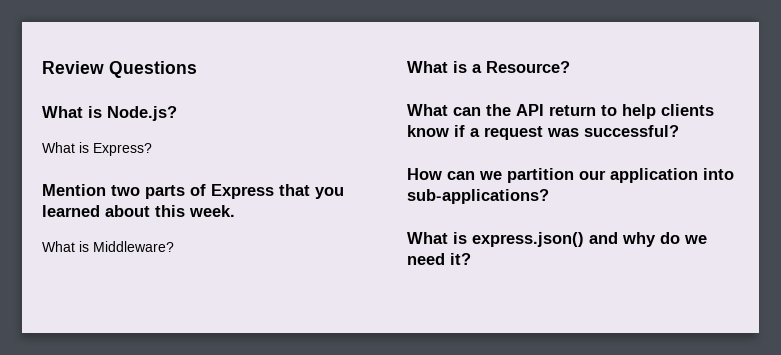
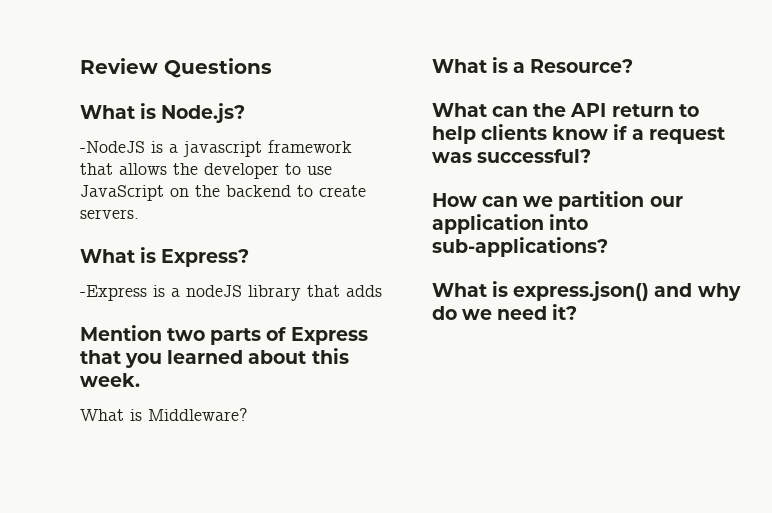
[42,142,152,156] What is Express? -> [80,140,352,157] [80,163,332,179] [80,185,366,201] [80,209,139,219] [80,247,250,267] [80,285,382,301] -NodeJS is a javascript framework that allows the developer to use JavaScript on the backend to create servers. // What is Express? // -Express is a nodeJS library that adds

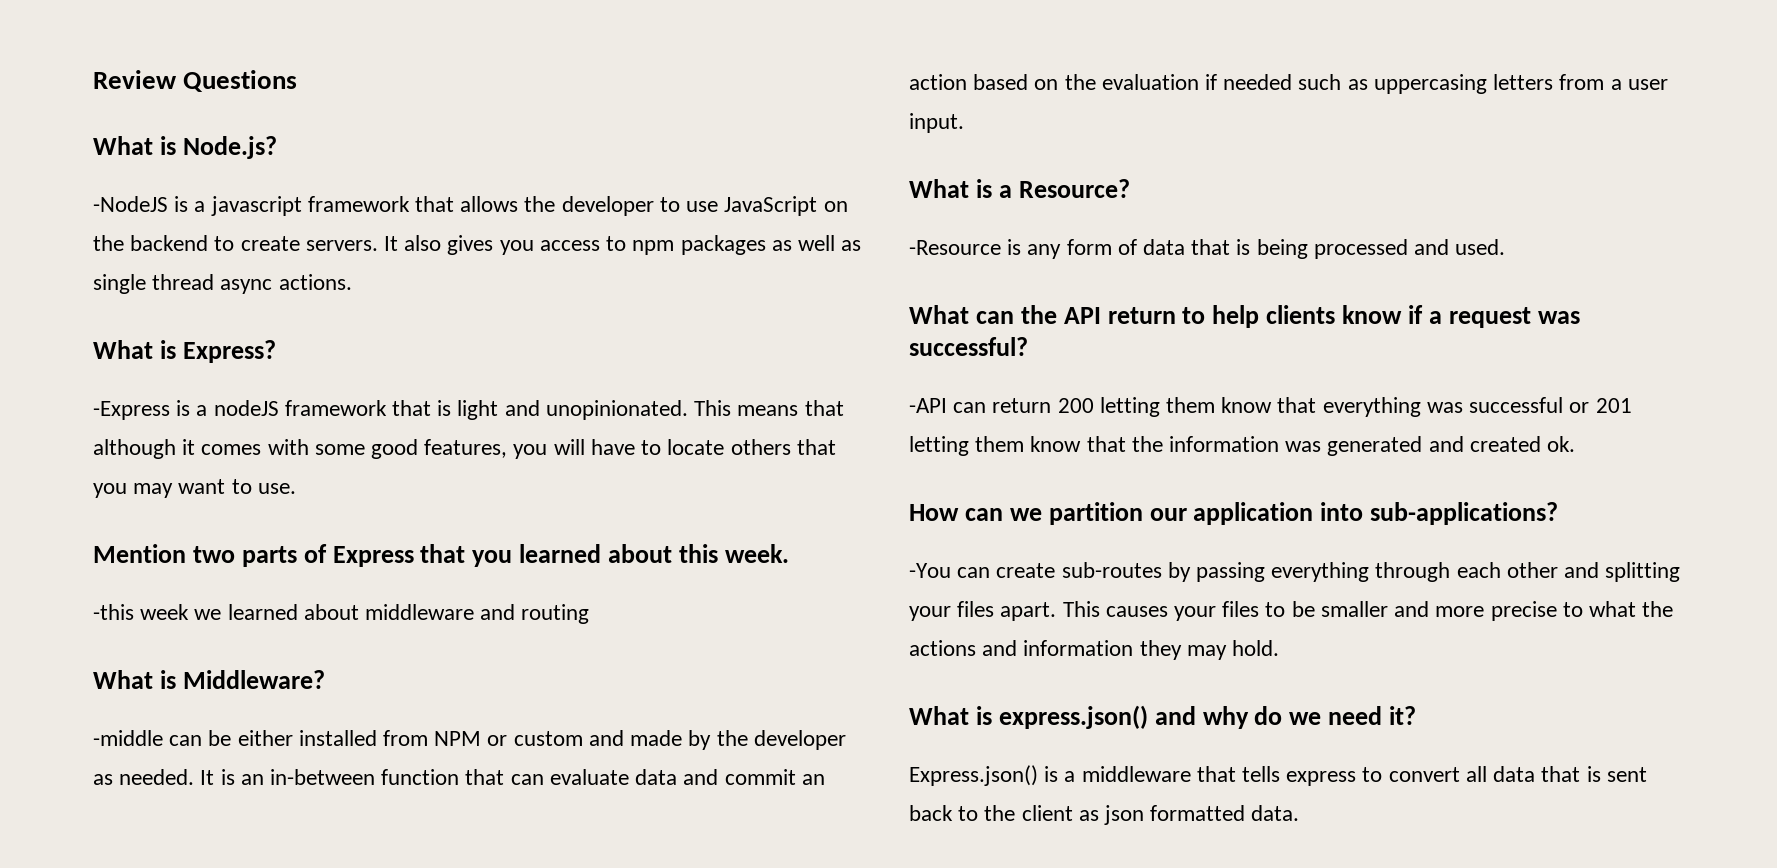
(139, 214) none -> [384,235,862,255] [93,274,352,294] It also gives you access to npm packages as well as single thread async actions.
[248,285,382,301] library that adds -> [284,400,844,420] [93,439,836,459] [93,479,296,498] framework that is light and unopinionated. This means that although it comes with some good features, you will have to locate others that you may want to use.
[80,408,248,421] [432,57,634,73] What is Middleware? // What is a Resource? -> [93,604,590,624] [93,670,325,689] [93,730,846,750] [93,769,825,785] [909,74,1668,94] [909,113,964,133] [909,179,1130,198] [909,239,1506,259] -this week we learned about middleware and routing // What is Middleware? // -middle can be either installed from NPM or custom and made by the developer as needed. It is an in-between function that can evaluate data and commit an action based on the evaluation if needed such as uppercasing letters from a user input. // What is a Resource? // -Resource is any form of data that is being processed and used.
(592, 156) none -> [909,397,1632,417] [909,436,1576,456] // -API can return 200 letting them know that everything was successful or 201 letting them know that the information was generated and created ok.
(608, 247) none -> [909,562,1681,582] [909,601,1674,621] [909,640,1280,660] // -You can create sub-routes by passing everything through each other and splitting your files apart. This causes your files to be smaller and more precise to what the actions and information they may hold.
(578, 312) none -> [909,765,1647,786] [909,805,1300,825] // Express.json() is a middleware that tells express to convert all data that is sent back to the client as json formatted data.

